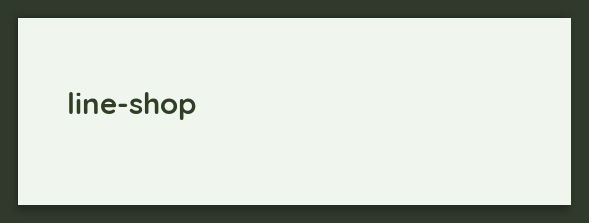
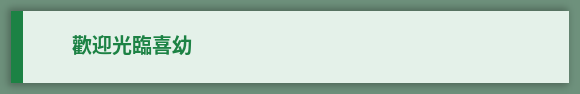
[67,92,196,120] line-shop -> [72,35,192,56] 歡迎光臨喜幼

